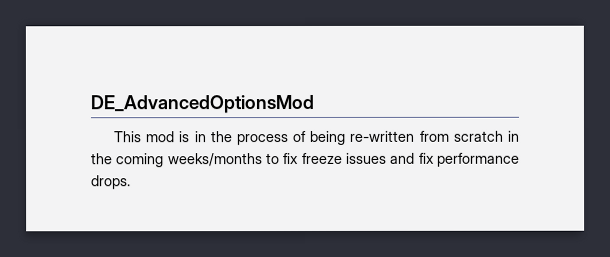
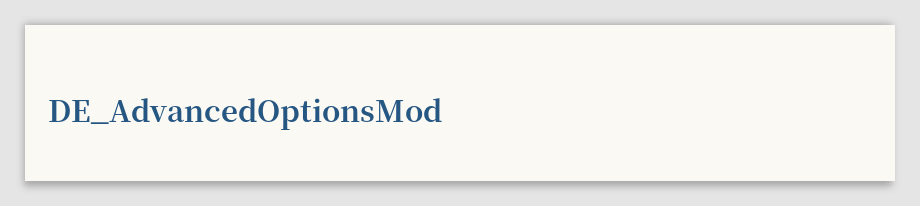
[114,130,520,146] [91,152,520,168] [91,175,131,190] // This mod is in the process of being re-written from scratch in the coming weeks/months to fix freeze issues and fix performance drops. -> (442, 114) none

